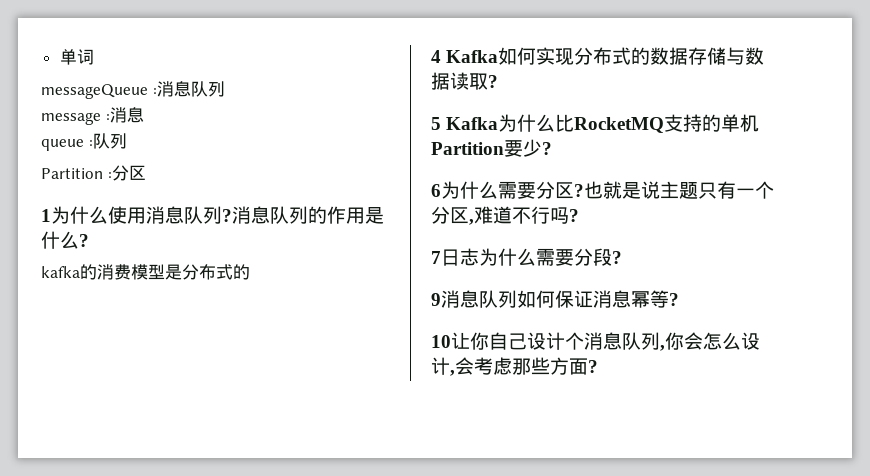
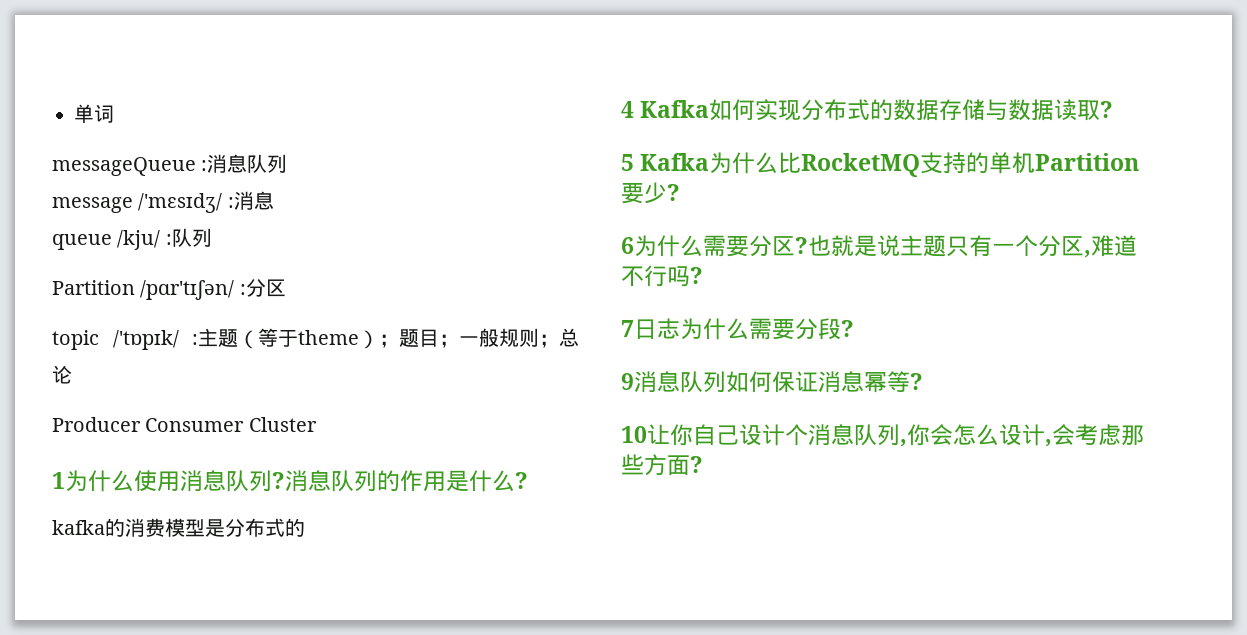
(101, 118) none -> [138,193,223,213] /'mɛsɪdʒ/
(84, 145) none -> [117,230,161,250] /kju/
(103, 173) none -> [140,280,235,300] /pɑr'tɪʃən/
(146, 172) none -> [52,328,579,350] [52,365,72,384] [52,417,317,432] // topic /'tɒpɪk/ :主题（等于theme）；题目；一般规则；总论 // Producer Consumer Cluster

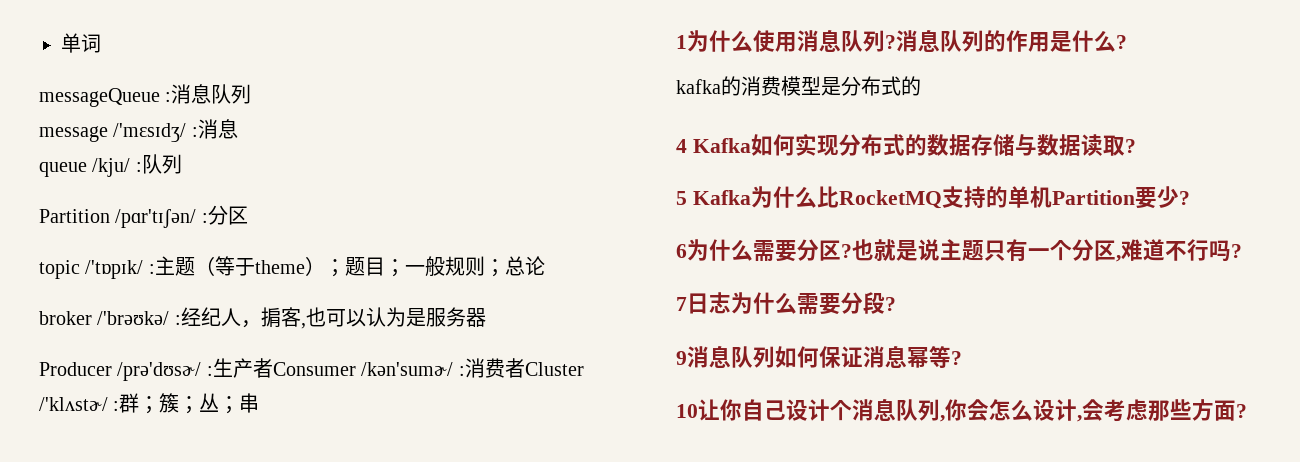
[52,417,317,432] Producer Consumer Cluster -> [39,307,486,329] [39,358,584,381] [39,393,260,414] broker /'brəʊkə/ :经纪人，掮客,也可以认为是服务器 // Producer /prə'dʊsɚ/ :生产者Consumer /kən'sumɚ/ :消费者Cluster /'klʌstɚ/ :群；簇；丛；串

